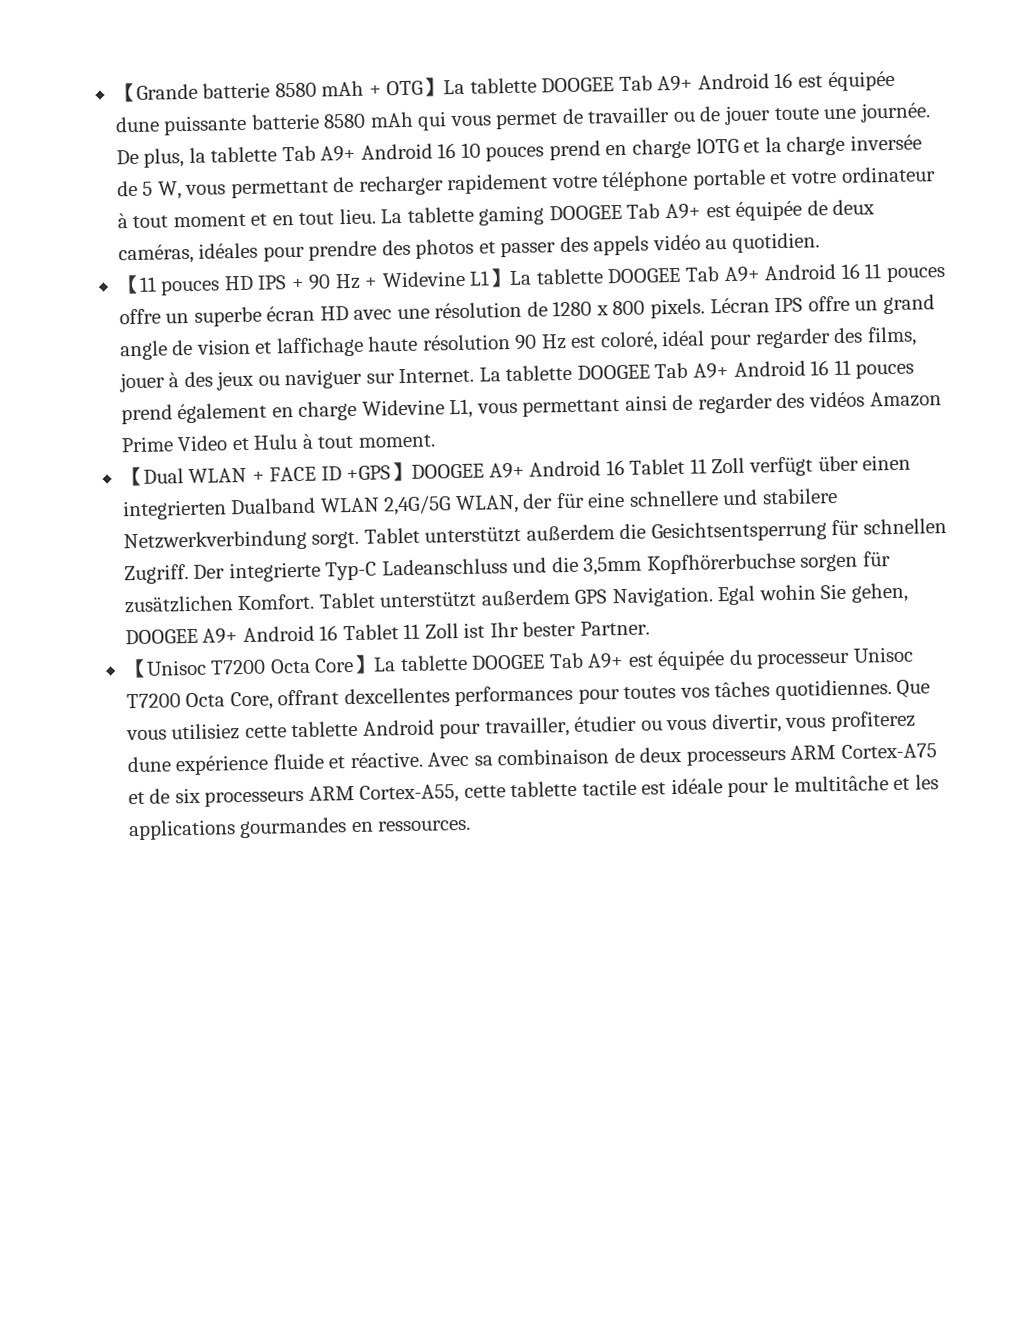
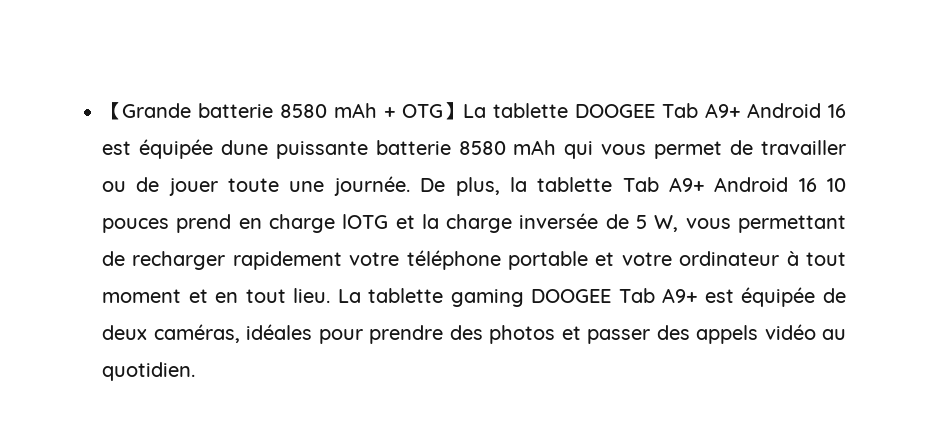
[117,263,946,296] [118,294,935,327] [119,326,917,361] [118,359,915,393] [120,391,942,425] [120,433,436,453] [121,454,912,487] [121,488,838,521] [122,517,947,553] [123,551,891,585] [123,582,908,614] [124,620,650,645] [124,646,914,679] [125,679,931,711] [125,710,916,741] [126,743,937,776] [127,774,939,807] [127,817,472,841] // 【11 pouces HD IPS + 90 Hz + Widevine L1】La tablette DOOGEE Tab A9+ Android 16 11 pouces offre un superbe écran HD avec une résolution de 1280 x 800 pixels. Lécran IPS offre un grand angle de vision et laffichage haute résolution 90 Hz est coloré, idéal pour regarder des films, jouer à des jeux ou naviguer sur Internet. La tablette DOOGEE Tab A9+ Android 16 11 pouces prend également en charge Widevine L1, vous permettant ainsi de regarder des vidéos Amazon Prime Video et Hulu à tout moment. // 【Dual WLAN + FACE ID +GPS】DOOGEE A9+ Android 16 Tablet 11 Zoll verfügt über einen integrierten Dualband WLAN 2,4G/5G WLAN, der für eine schnellere und stabilere Netzwerkverbindung sorgt. Tablet unterstützt außerdem die Gesichtsentsperrung für schnellen Zugriff. Der integrierte Typ-C Ladeanschluss und die 3,5mm Kopfhörerbuchse sorgen für zusätzlichen Komfort. Tablet unterstützt außerdem GPS Navigation. Egal wohin Sie gehen, DOOGEE A9+ Android 16 Tablet 11 Zoll ist Ihr bester Partner. // 【Unisoc T7200 Octa Core】La tablette DOOGEE Tab A9+ est équipée du processeur Unisoc T7200 Octa Core, offrant dexcellentes performances pour toutes vos tâches quotidiennes. Que vous utilisiez cette tablette Android pour travailler, étudier ou vous divertir, vous profiterez dune expérience fluide et réactive. Avec sa combinaison de deux processeurs ARM Cortex-A75 et de six processeurs ARM Cortex-A55, cette tablette tactile est idéale pour le multitâche et les applications gourmandes en ressources. -> (195, 371) none

